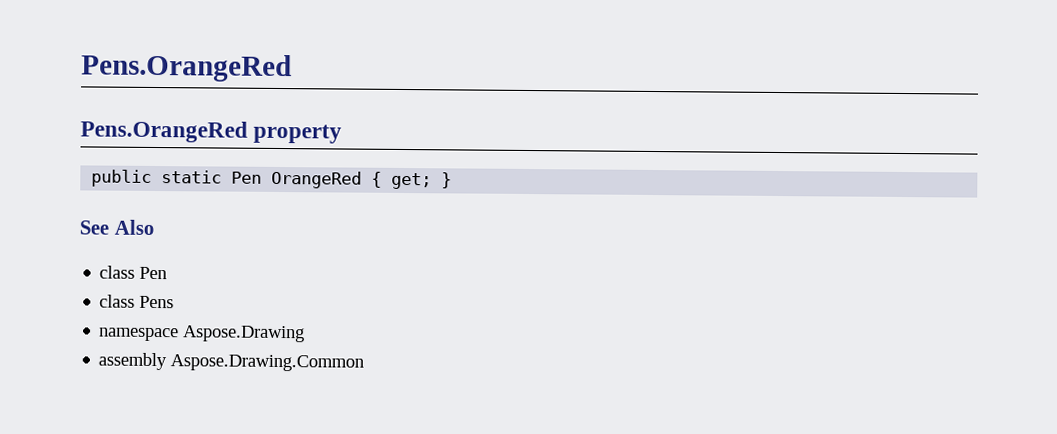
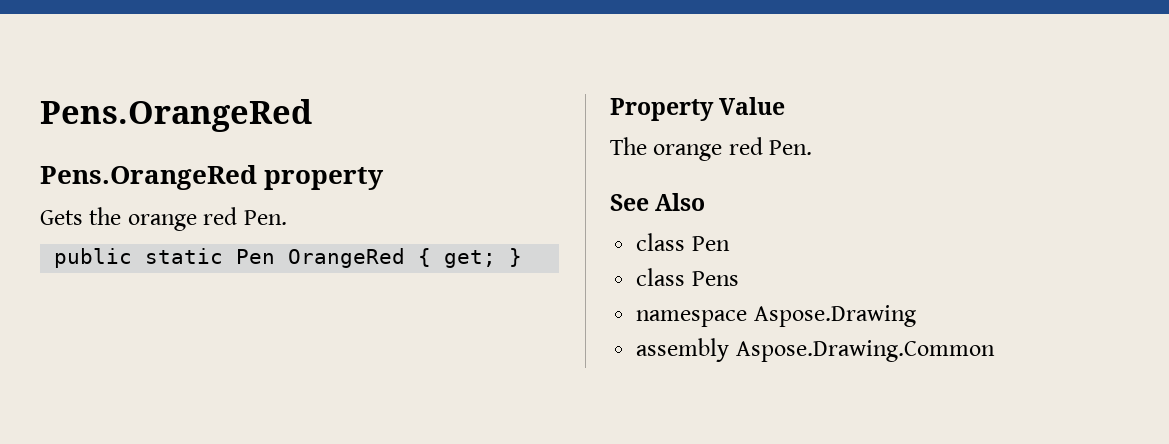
(343, 133) none -> [40,207,287,231] // Gets the orange red Pen.
(453, 180) none -> [610,97,786,121] [610,137,813,161] // Property Value // The orange red Pen.

